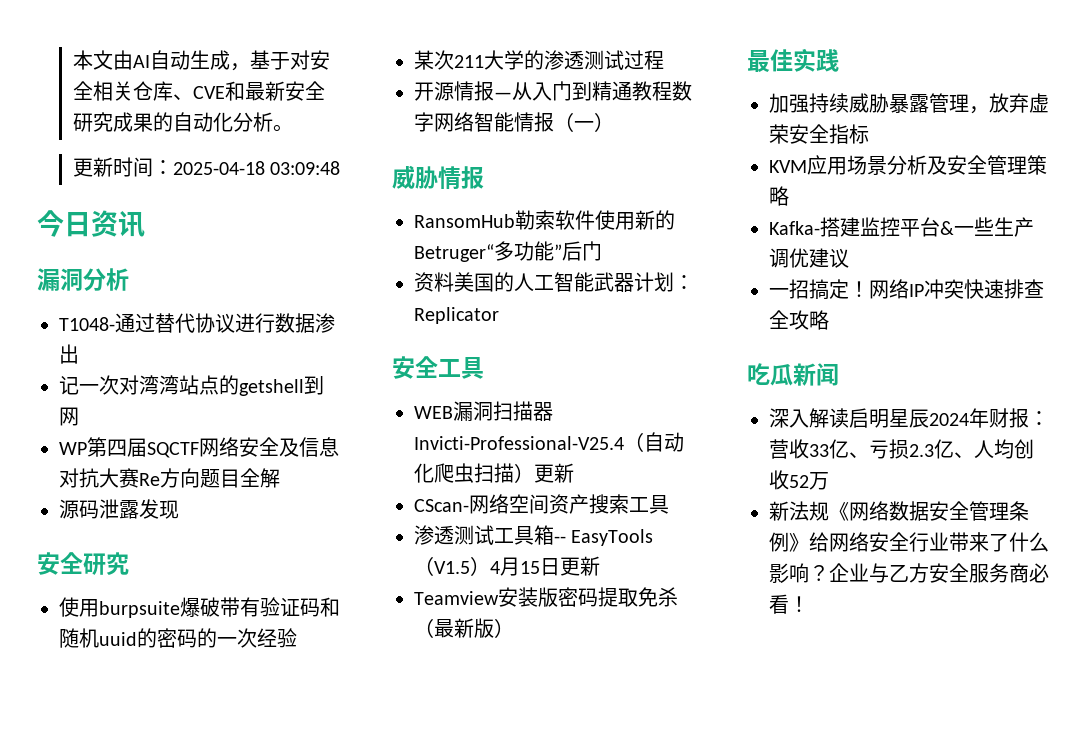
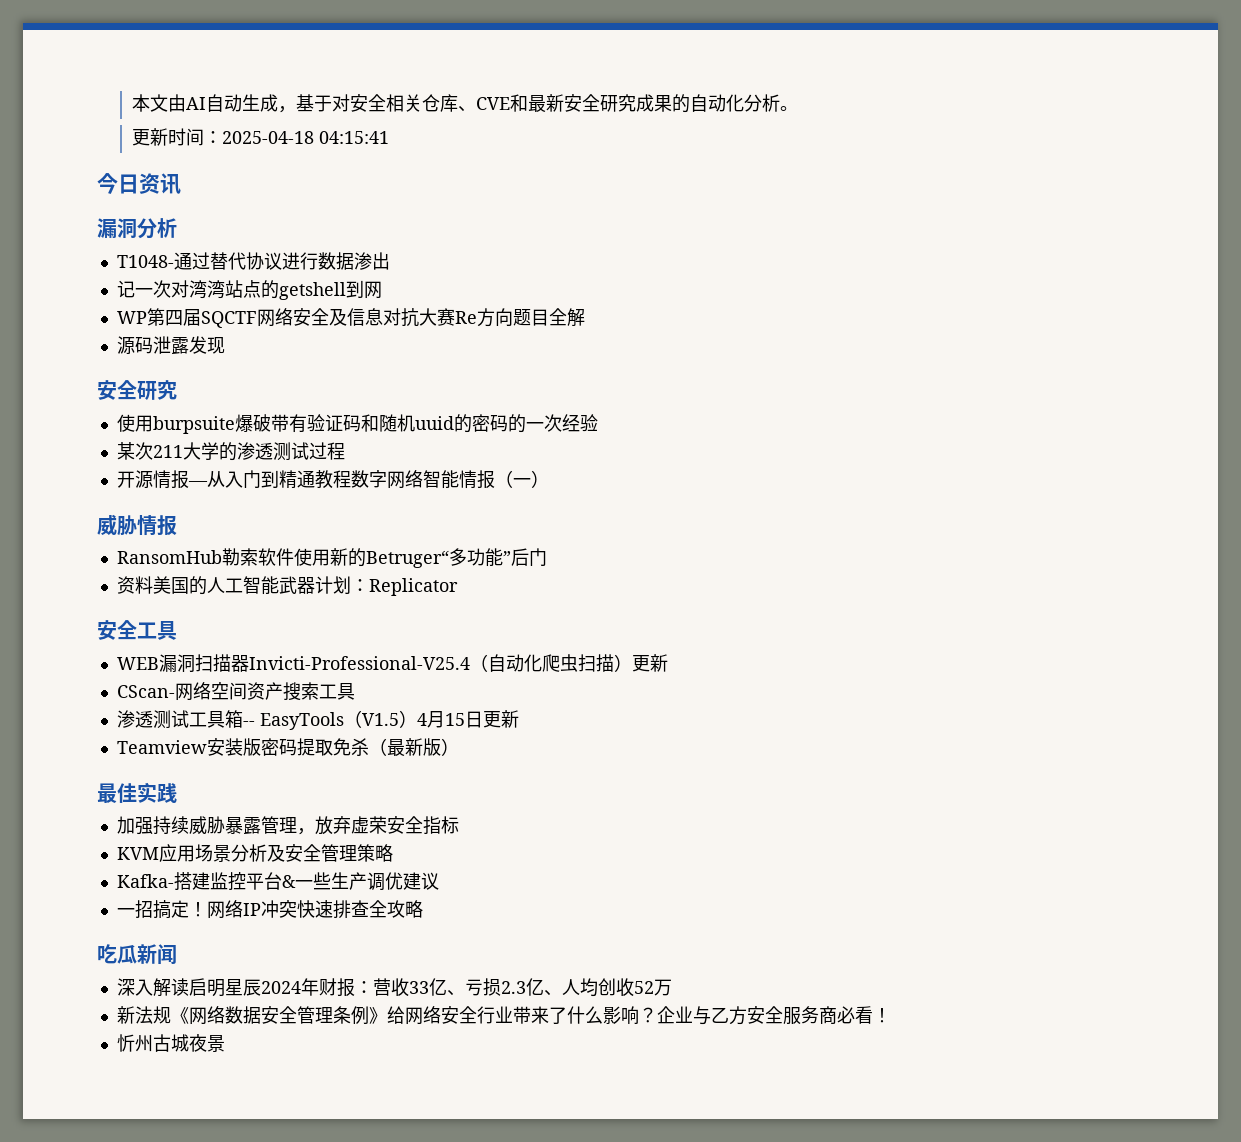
[270,161,341,175] 03:09:48 -> [319,131,390,144] 04:15:41
(809, 604) none -> [116,1034,225,1052] // 忻州古城夜景

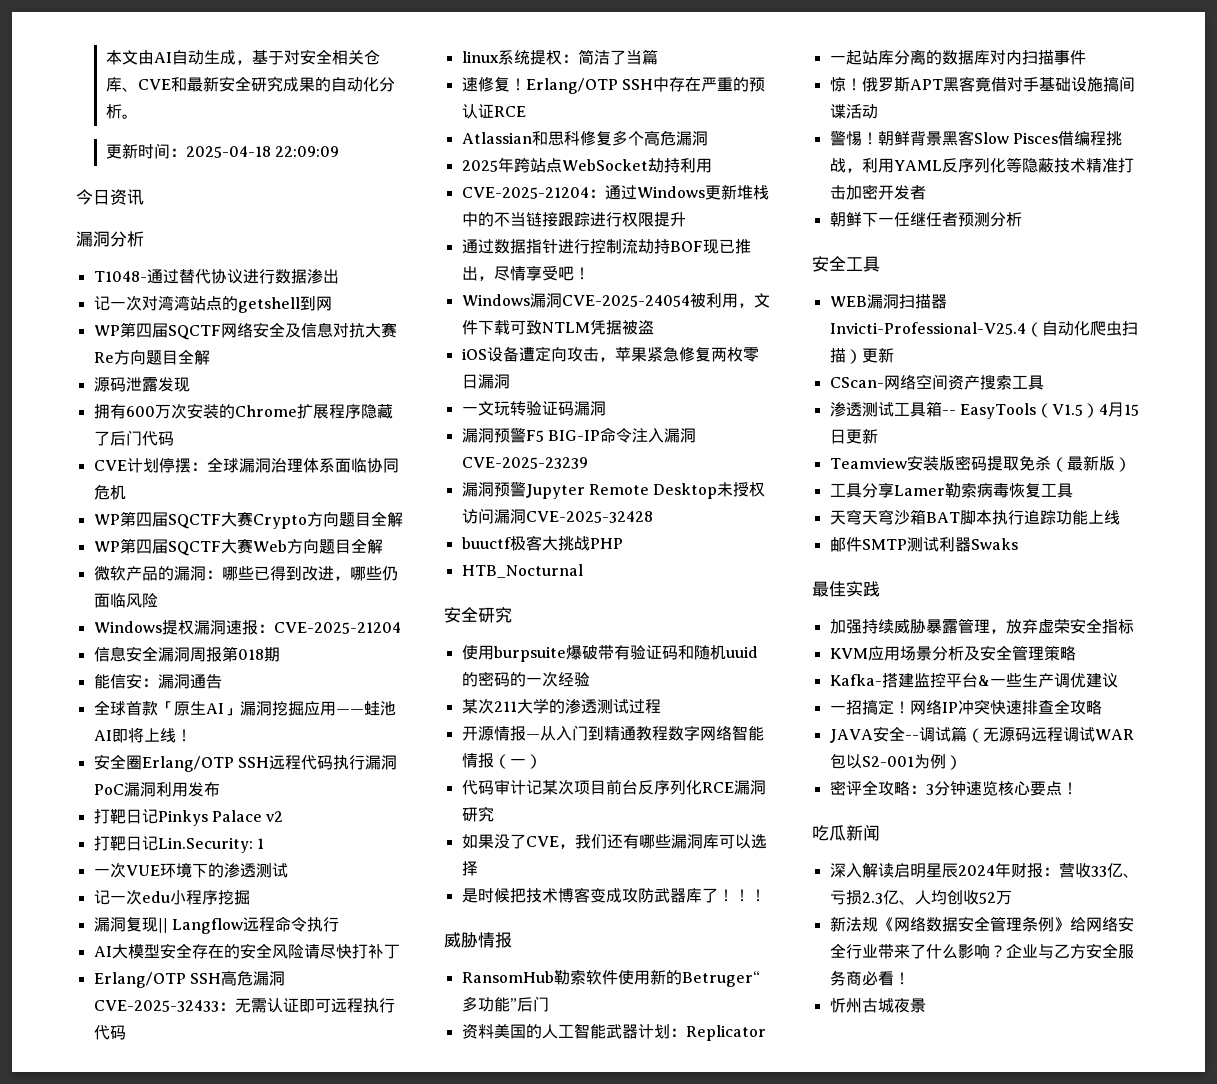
[319,131,390,144] 04:15:41 -> [274,146,339,157] 22:09:09
(225, 345) none -> [93,403,393,419] [93,430,174,446] [93,457,399,473] [93,484,126,500] [93,511,403,529] [93,538,383,556] [93,565,398,581] [93,593,158,608] [93,620,401,635] [93,646,280,662] [93,673,222,689] [93,700,396,716] [93,727,192,743] [93,754,397,772] [93,781,220,797] [93,809,284,826] [93,836,264,853] [93,862,288,878] [93,889,250,905] [93,916,339,934] [93,943,400,959] [93,970,285,988] [93,998,395,1013] [93,1025,126,1040] [461,49,658,65] [461,76,765,94] [461,104,526,119] [461,130,708,146] [461,157,712,173] [461,184,769,200] [461,211,686,227] [461,239,751,254] [461,266,590,281] [461,293,770,308] [461,320,654,335] [461,346,759,362] [461,374,510,389] [461,401,606,416] [461,427,696,443] [461,457,588,469] [461,482,766,499] [461,508,653,524] [461,535,623,551] [461,564,583,578] // 拥有600万次安装的Chrome扩展程序隐藏了后门代码 // CVE计划停摆：全球漏洞治理体系面临协同危机 // WP第四届SQCTF大赛Crypto方向题目全解 // WP第四届SQCTF大赛Web方向题目全解 // 微软产品的漏洞：哪些已得到改进，哪些仍面临风险 // Windows提权漏洞速报：CVE-2025-21204 // 信息安全漏洞周报第018期 // 能信安：漏洞通告 // 全球首款「原生AI」漏洞挖掘应用——蛙池AI即将上线！ // 安全圈Erlang/OTP SSH远程代码执行漏洞PoC漏洞利用发布 // 打靶日记Pinkys Palace v2 // 打靶日记Lin.Security: 1 // 一次VUE环境下的渗透测试 // 记一次edu小程序挖掘 // 漏洞复现|| Langflow远程命令执行 // AI大模型安全存在的安全风险请尽快打补丁 // Erlang/OTP SSH高危漏洞CVE-2025-32433：无需认证即可远程执行代码 // linux系统提权：简洁了当篇 // 速修复！Erlang/OTP SSH中存在严重的预认证RCE // Atlassian和思科修复多个高危漏洞 // 2025年跨站点WebSocket劫持利用 // CVE-2025-21204：通过Windows更新堆栈中的不当链接跟踪进行权限提升 // 通过数据指针进行控制流劫持BOF现已推出，尽情享受吧！ // Windows漏洞CVE-2025-24054被利用，文件下载可致NTLM凭据被盗 // iOS设备遭定向攻击，苹果紧急修复两枚零日漏洞 // 一文玩转验证码漏洞 // 漏洞预警F5 BIG-IP命令注入漏洞CVE-2025-23239 // 漏洞预警Jupyter Remote Desktop未授权访问漏洞CVE-2025-32428 // buuctf极客大挑战PHP // HTB_Nocturnal
(549, 479) none -> [461,779,766,795] [461,806,494,822] [461,834,767,849] [461,861,478,876] [461,887,766,903] // 代码审计记某次项目前台反序列化RCE漏洞研究 // 如果没了CVE，我们还有哪些漏洞库可以选择 // 是时候把技术博客变成攻防武器库了！！！
(458, 587) none -> [829,49,1086,65] [829,76,1135,92] [829,104,878,119] [829,130,1122,146] [829,157,1134,173] [829,184,926,200] [829,212,1022,227] // 一起站库分离的数据库对内扫描事件 // 惊！俄罗斯APT黑客竟借对手基础设施搞间谍活动 // 警惕！朝鲜背景黑客Slow Pisces借编程挑战，利用YAML反序列化等隐蔽技术精准打击加密开发者 // 朝鲜下一任继任者预测分析
(459, 747) none -> [829,482,1073,498] [829,509,1120,525] [829,537,1018,552] // 工具分享Lamer勒索病毒恢复工具 // 天穹天穹沙箱BAT脚本执行追踪功能上线 // 邮件SMTP测试利器Swaks
(423, 909) none -> [829,726,1134,743] [829,753,962,770] [829,780,1078,796] // JAVA安全--调试篇（无源码远程调试WAR包以S2-001为例） // 密评全攻略：3分钟速览核心要点！

